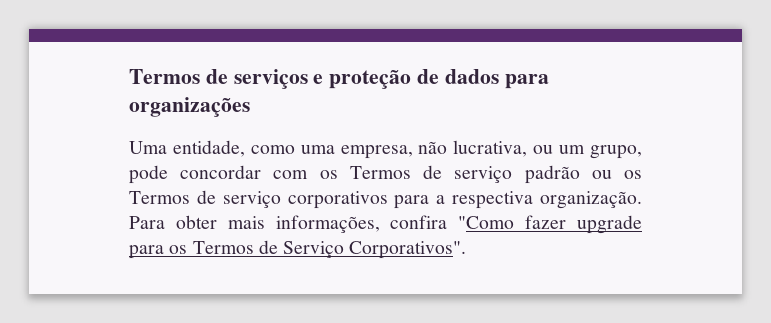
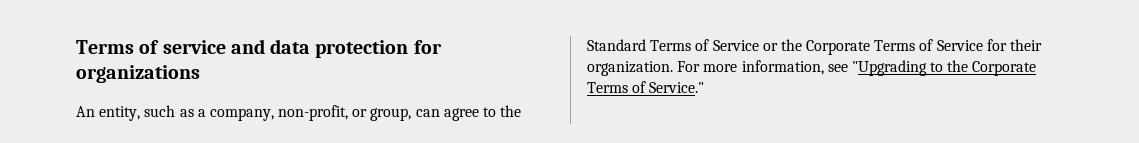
[129,69,549,89] [129,97,250,117] [129,140,643,159] [129,165,642,184] [129,190,642,209] [129,215,642,234] [129,240,467,259] Termos de serviços e proteção de dados para organizações // Uma entidade, como uma empresa, não lucrativa, ou um grupo, pode concordar com os Termos de serviço padrão ou os Termos de serviço corporativos para a respectiva organização. Para obter mais informações, confira "Como fazer upgrade para os Termos de Serviço Corporativos". -> [76,39,442,58] [76,65,200,83] [76,105,522,121] [587,39,1043,55] [587,60,1037,76] [587,81,705,93] Terms of service and data protection for organizations // An entity, such as a company, non-profit, or group, can agree to the Standard Terms of Service or the Corporate Terms of Service for their organization. For more information, see "Upgrading to the Corporate Terms of Service."

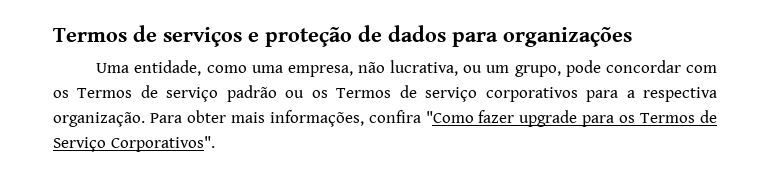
[76,39,442,58] [76,65,200,83] [76,105,522,121] [587,39,1043,55] [587,60,1037,76] [587,81,705,93] Terms of service and data protection for organizations // An entity, such as a company, non-profit, or group, can agree to the Standard Terms of Service or the Corporate Terms of Service for their organization. For more information, see "Upgrading to the Corporate Terms of Service." -> [53,25,632,47] [96,60,717,77] [53,85,717,102] [53,110,717,127] [53,136,215,152] Termos de serviços e proteção de dados para organizações // Uma entidade, como uma empresa, não lucrativa, ou um grupo, pode concordar com os Termos de serviço padrão ou os Termos de serviço corporativos para a respectiva organização. Para obter mais informações, confira "Como fazer upgrade para os Termos de Serviço Corporativos".

